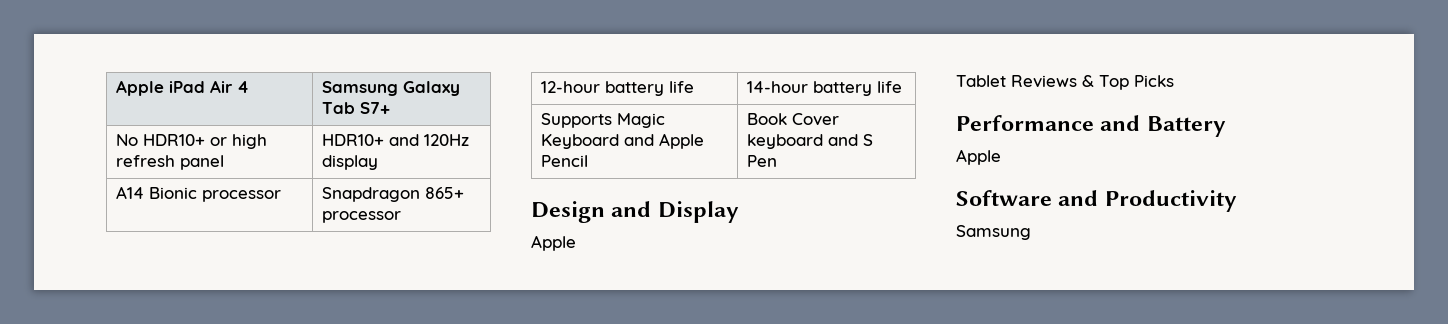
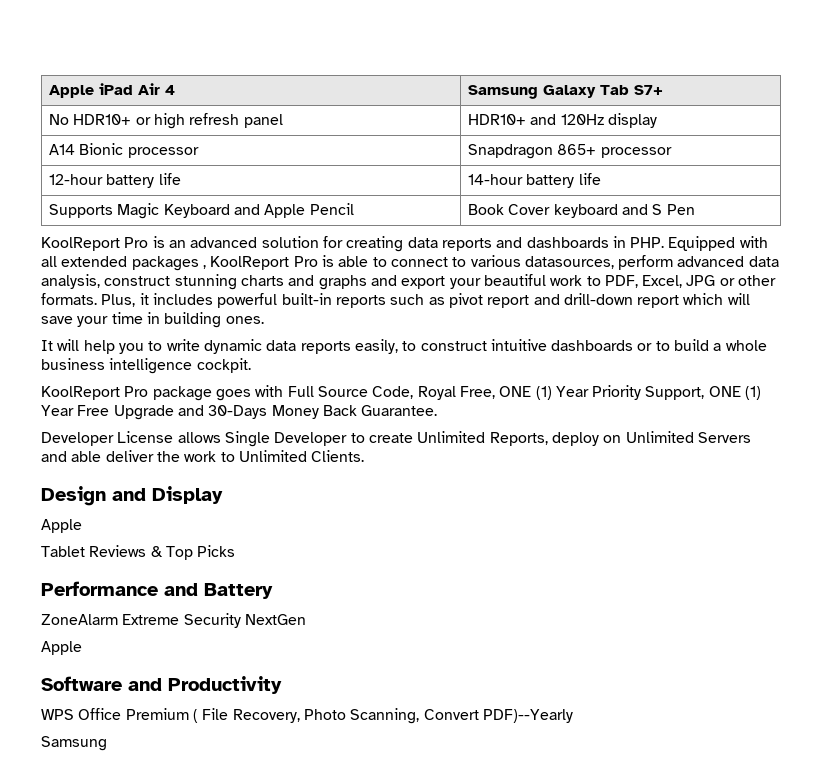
(778, 161) none -> [41,236,768,252] [41,255,779,271] [41,274,777,290] [41,293,750,308] [41,312,264,328] [41,339,767,354] [41,358,251,374] [41,385,762,401] [41,405,438,420] [41,431,751,447] [41,450,365,462] // KoolReport Pro is an advanced solution for creating data reports and dashboards in PHP. Equipped with all extended packages , KoolReport Pro is able to connect to various datasources, perform advanced data analysis, construct stunning charts and graphs and export your beautiful work to PDF, Excel, JPG or other formats. Plus, it includes powerful built-in reports such as pivot report and drill-down report which will save your time in building ones. // It will help you to write dynamic data reports easily, to construct intuitive dashboards or to build a whole business intelligence cockpit. // KoolReport Pro package goes with Full Source Code, Royal Free, ONE (1) Year Priority Support, ONE (1) Year Free Upgrade and 30-Days Money Back Guarantee. // Developer License allows Single Developer to create Unlimited Reports, deploy on Unlimited Servers and able deliver the work to Unlimited Clients.
(1226, 126) none -> [41,613,306,628] // ZoneAlarm Extreme Security NextGen
(1237, 201) none -> [41,708,573,724] // WPS Office Premium ( File Recovery, Photo Scanning, Convert PDF)--Yearly

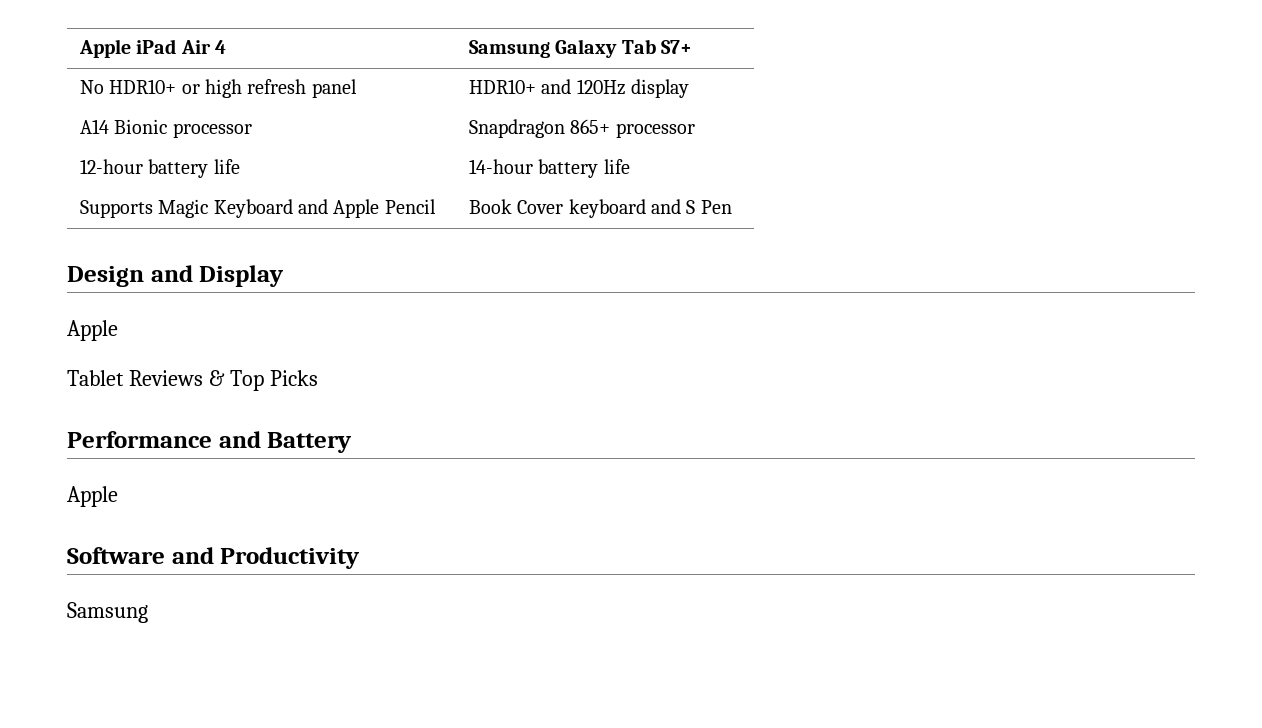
[41,236,768,252] [41,255,779,271] [41,274,777,290] [41,293,750,308] [41,312,264,328] [41,339,767,354] [41,358,251,374] [41,385,762,401] [41,405,438,420] [41,431,751,447] [41,450,365,462] // KoolReport Pro is an advanced solution for creating data reports and dashboards in PHP. Equipped with all extended packages , KoolReport Pro is able to connect to various datasources, perform advanced data analysis, construct stunning charts and graphs and export your beautiful work to PDF, Excel, JPG or other formats. Plus, it includes powerful built-in reports such as pivot report and drill-down report which will save your time in building ones. // It will help you to write dynamic data reports easily, to construct intuitive dashboards or to build a whole business intelligence cockpit. // KoolReport Pro package goes with Full Source Code, Royal Free, ONE (1) Year Priority Support, ONE (1) Year Free Upgrade and 30-Days Money Back Guarantee. // Developer License allows Single Developer to create Unlimited Reports, deploy on Unlimited Servers and able deliver the work to Unlimited Clients. -> (732, 207) none
[41,613,306,628] // ZoneAlarm Extreme Security NextGen -> (353, 442) none
[41,708,573,724] // WPS Office Premium ( File Recovery, Photo Scanning, Convert PDF)--Yearly -> (361, 558) none

